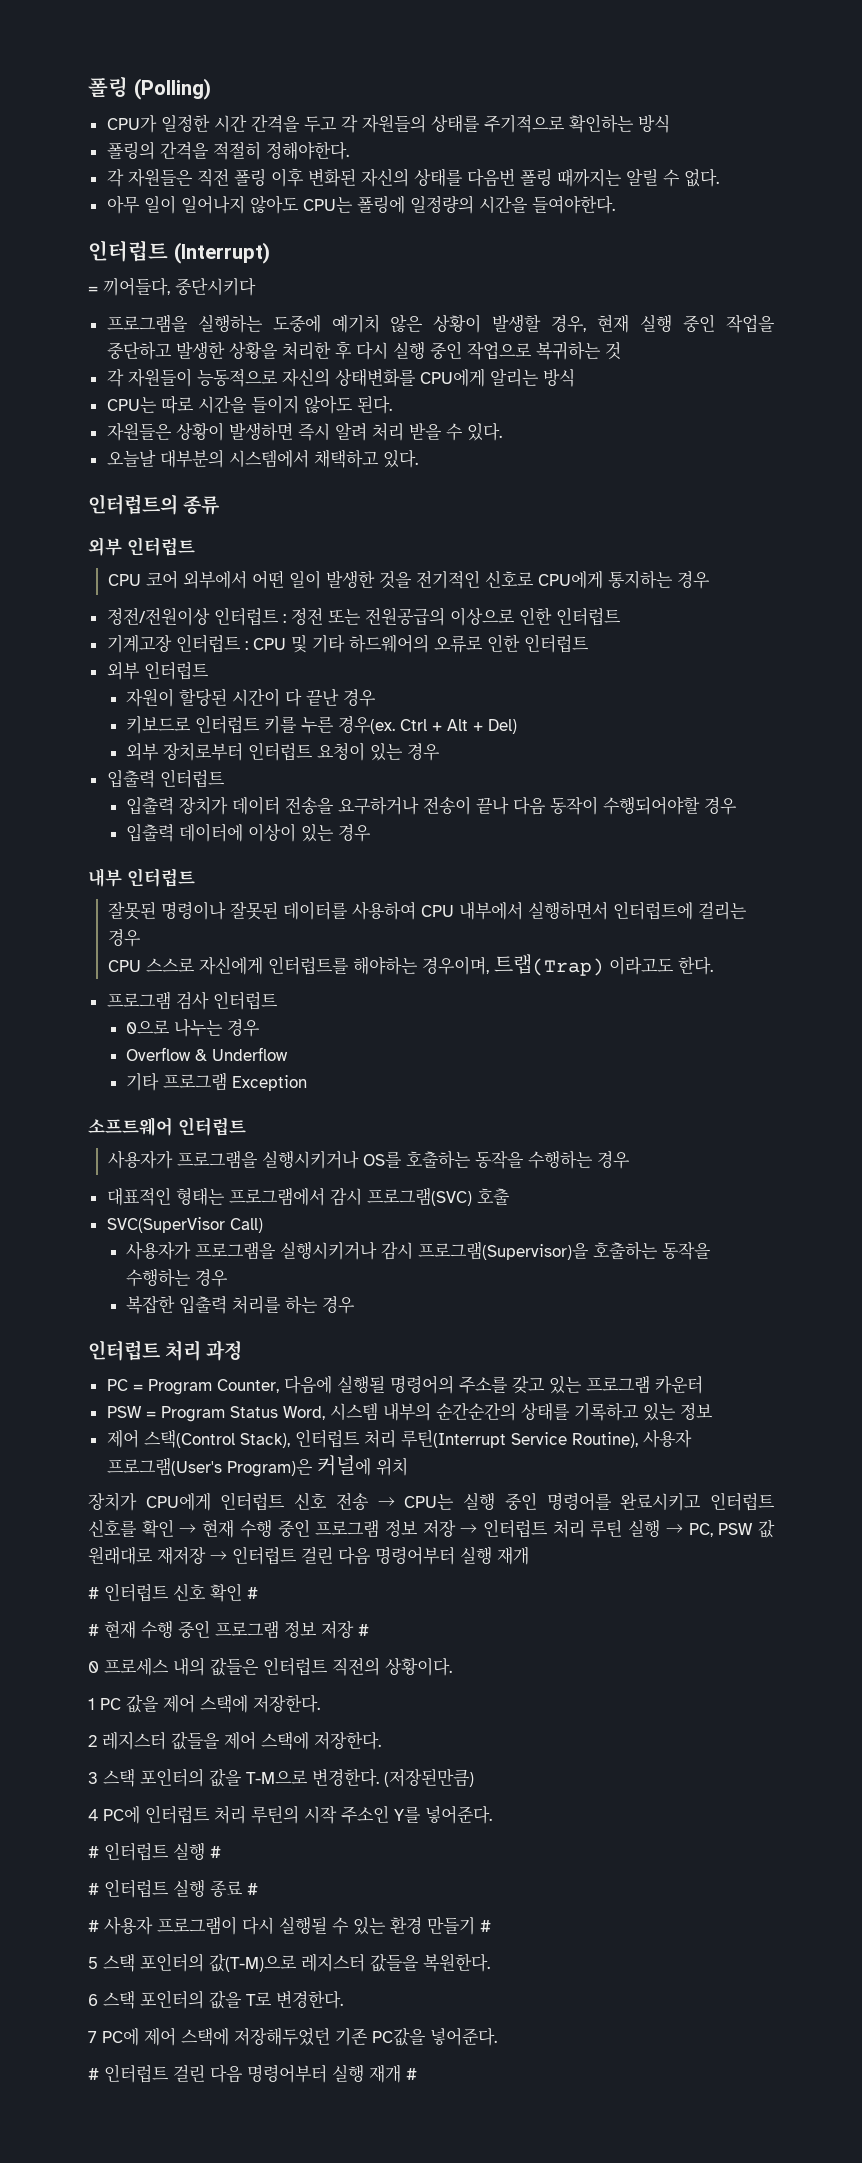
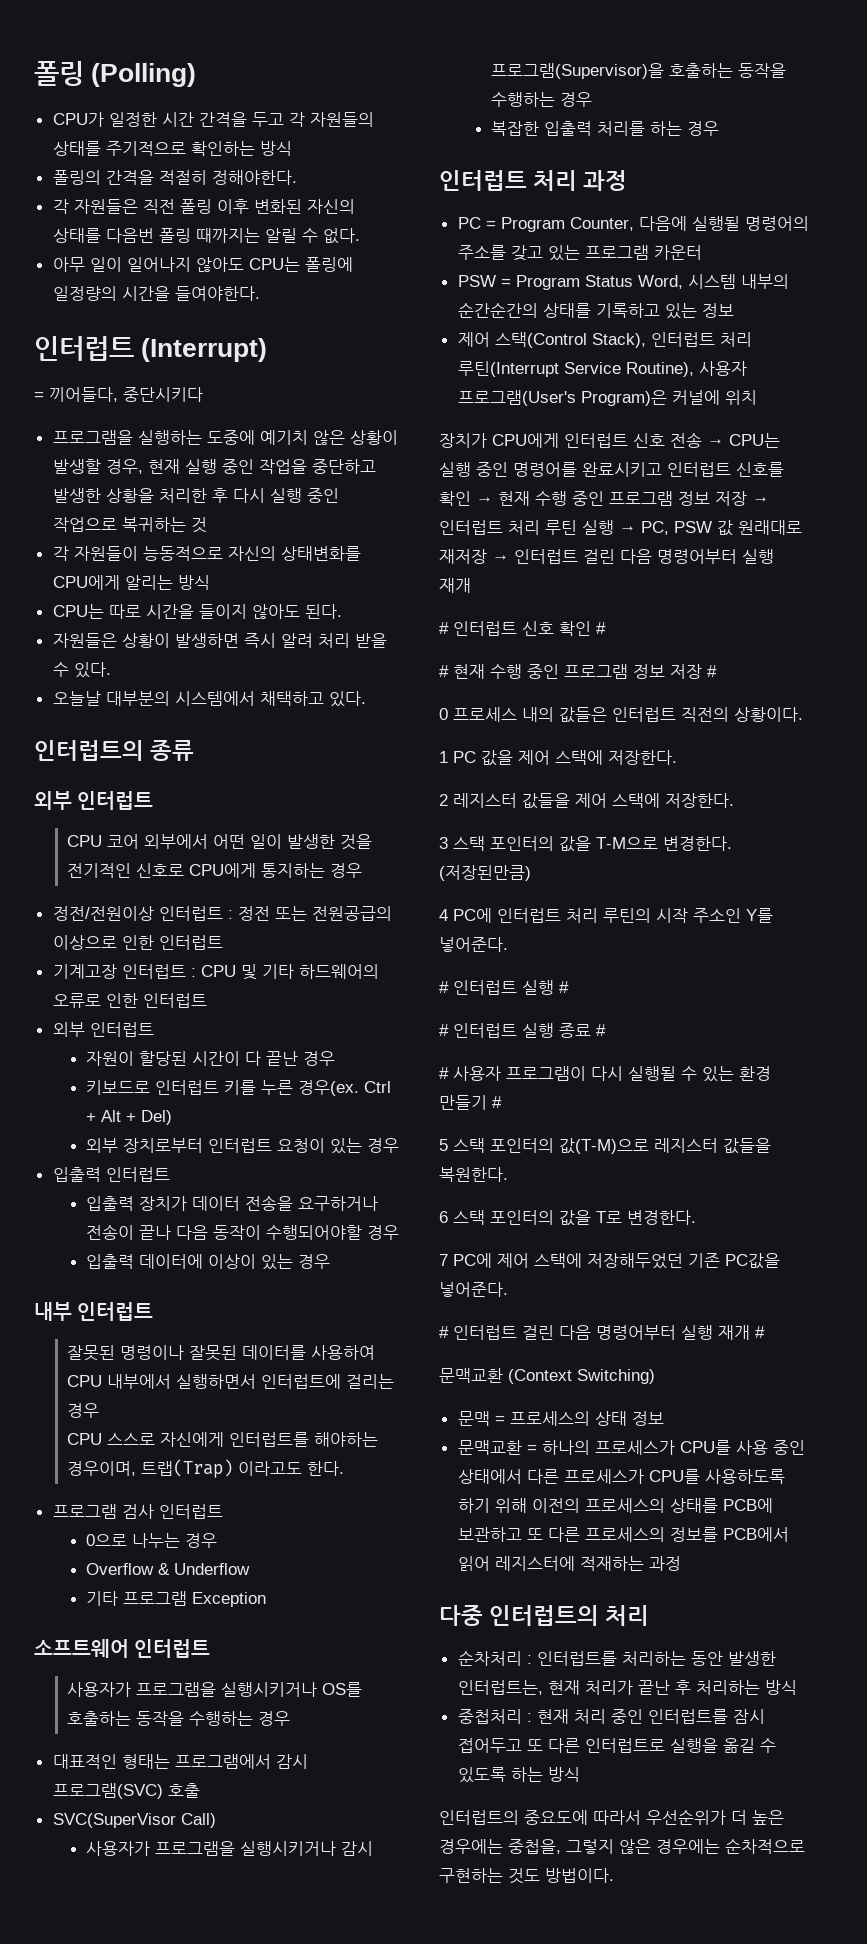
(417, 2074) none -> [439,1368,655,1384] [457,1411,664,1426] [457,1440,805,1455] [457,1469,785,1484] [457,1498,773,1513] [457,1527,789,1542] [457,1556,681,1571] [439,1605,650,1626] [457,1650,776,1666] [457,1680,797,1695] [457,1709,765,1724] [457,1738,776,1753] [457,1767,580,1783] [439,1809,784,1825] [439,1838,805,1854] [439,1868,614,1884] // 문맥교환 (Context Switching) // 문맥 = 프로세스의 상태 정보 // 문맥교환 = 하나의 프로세스가 CPU를 사용 중인 상태에서 다른 프로세스가 CPU를 사용하도록 하기 위해 이전의 프로세스의 상태를 PCB에 보관하고 또 다른 프로세스의 정보를 PCB에서 읽어 레지스터에 적재하는 과정 // 다중 인터럽트의 처리 // 순차처리 : 인터럽트를 처리하는 동안 발생한 인터럽트는, 현재 처리가 끝난 후 처리하는 방식 // 중첩처리 : 현재 처리 중인 인터럽트를 잠시 접어두고 또 다른 인터럽트로 실행을 옮길 수 있도록 하는 방식 // 인터럽트의 중요도에 따라서 우선순위가 더 높은 경우에는 중첩을, 그렇지 않은 경우에는 순차적으로 구현하는 것도 방법이다.

